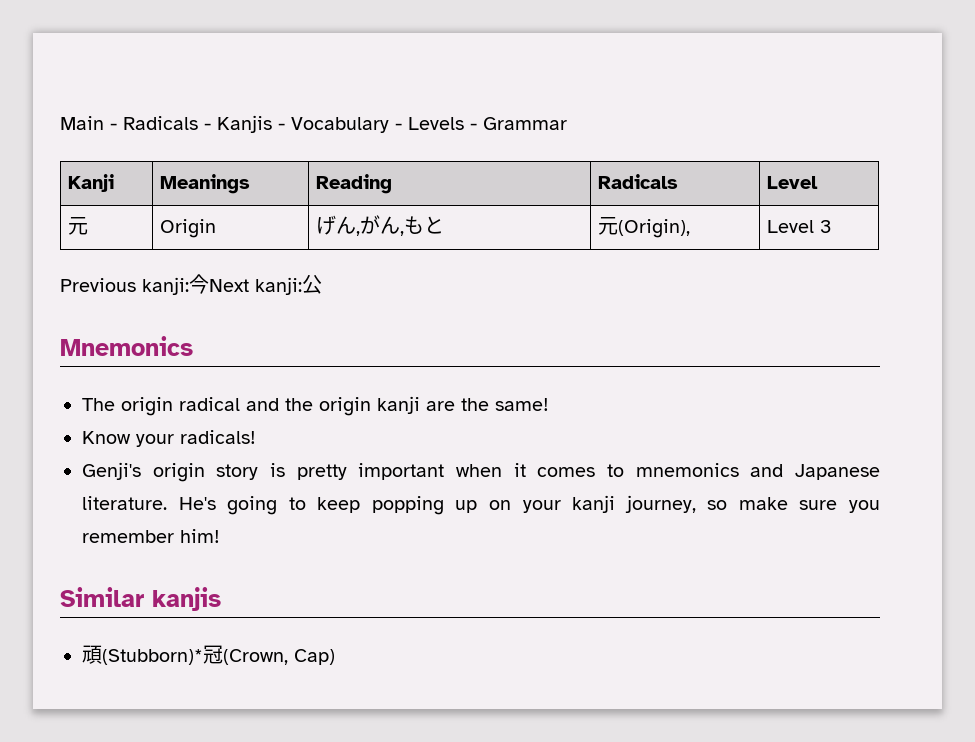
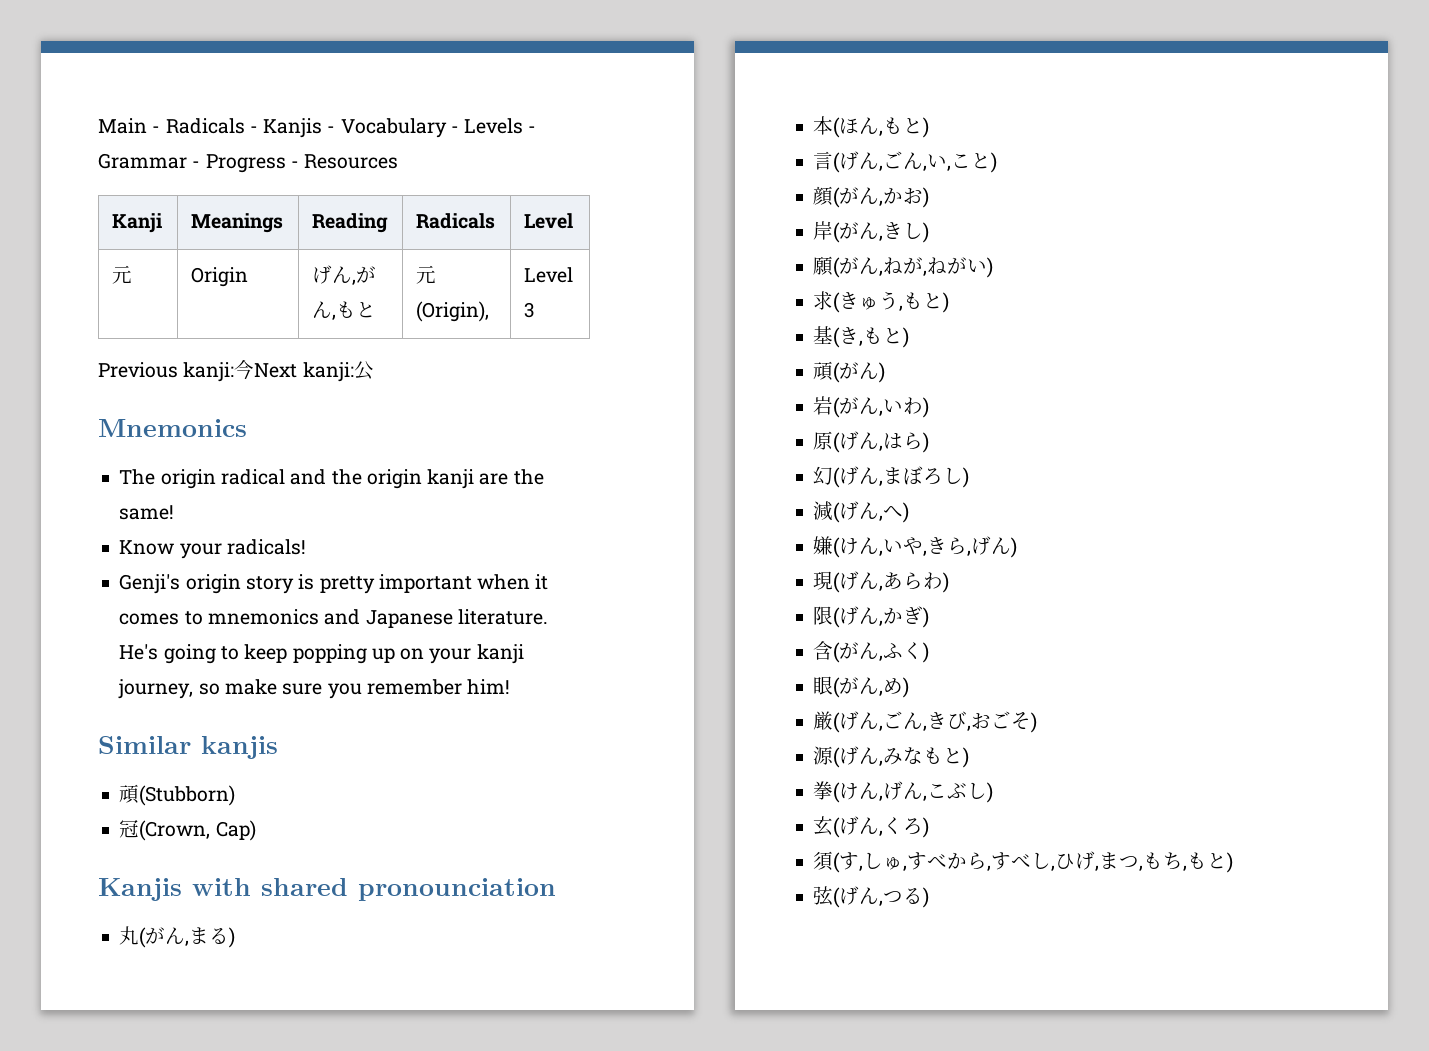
(567, 123) none -> [192,154,399,173] - Progress - Resources
[102,649,203,665] (Stubborn)* -> [139,785,236,806] (Stubborn) //
(335, 657) none -> [98,878,556,901] [119,926,236,948] [813,116,930,138] [813,151,998,173] [813,186,930,208] [813,221,930,243] [813,256,994,278] [813,291,950,313] [813,326,910,348] [813,361,886,383] [813,396,930,418] [813,431,930,453] [813,466,970,488] [813,501,910,523] [813,536,1018,558] [813,571,950,593] [813,606,930,628] [813,641,930,663] [813,676,910,698] [813,711,1038,733] [813,746,970,768] [813,781,994,803] [813,816,930,838] [813,851,1234,873] [813,886,930,908] // Kanjis with shared pronounciation // 丸(がん,まる) // 本(ほん,もと) // 言(げん,ごん,い,こと) // 顔(がん,かお) // 岸(がん,きし) // 願(がん,ねが,ねがい) // 求(きゅう,もと) // 基(き,もと) // 頑(がん) // 岩(がん,いわ) // 原(げん,はら) // 幻(げん,まぼろし) // 減(げん,へ) // 嫌(けん,いや,きら,げん) // 現(げん,あらわ) // 限(げん,かぎ) // 含(がん,ふく) // 眼(がん,め) // 厳(げん,ごん,きび,おごそ) // 源(げん,みなもと) // 拳(けん,げん,こぶし) // 玄(げん,くろ) // 須(す,しゅ,すべから,すべし,ひげ,まつ,もち,もと) // 弦(げん,つる)

